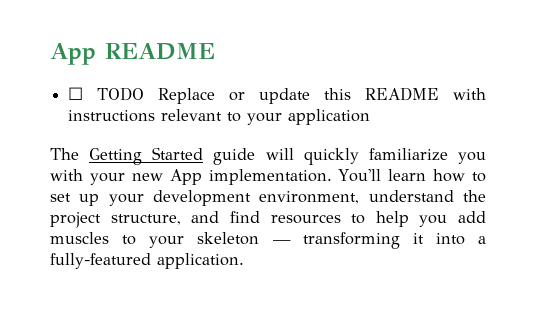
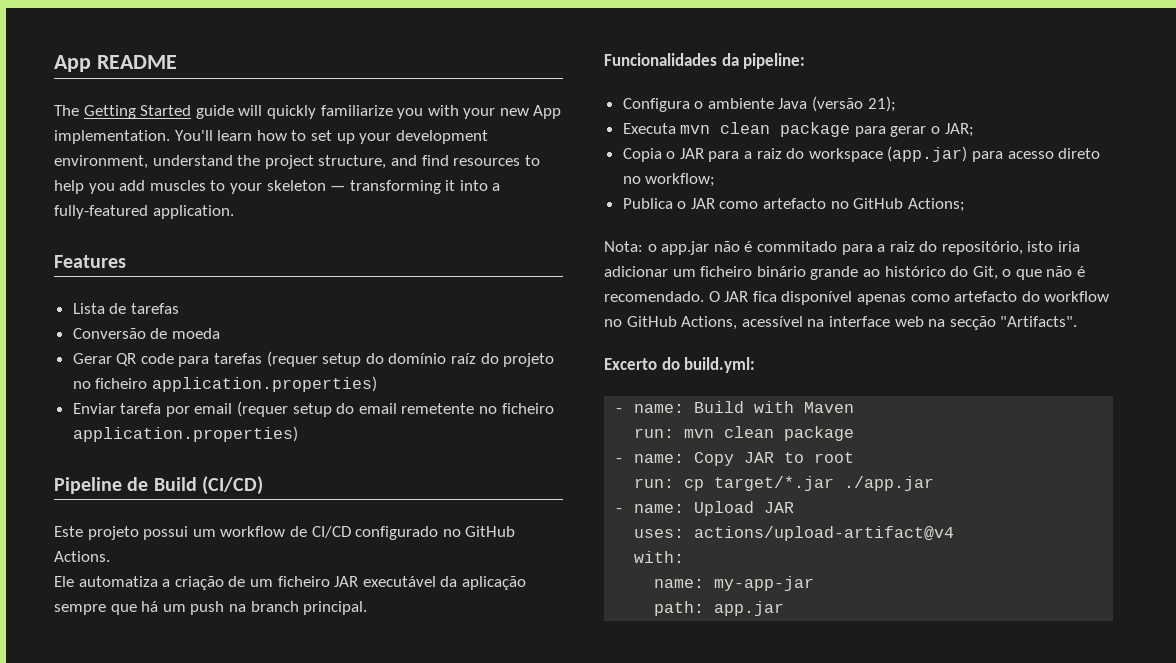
[68,87,487,104] [68,109,371,125] // ☐ TODO Replace or update this README with instructions relevant to your application -> (177, 62) none
(244, 261) none -> [54,255,126,268] [72,303,179,314] [72,328,220,339] [72,351,555,367] [72,376,377,392] [72,401,554,417] [72,426,298,442] [54,476,264,495] [54,526,516,540] [54,551,110,562] [54,576,526,590] [54,601,368,615] [604,53,806,69] [622,96,896,112] [622,122,974,137] [622,146,1101,162] [622,173,716,187] [622,198,965,212] [604,241,1081,255] [604,266,1086,280] [604,291,1110,305] [604,316,1078,330] [604,357,756,373] [614,401,855,413] [634,426,855,441] [614,452,855,466] [634,476,935,491] [614,501,795,516] [634,526,955,541] [634,551,685,563] [654,576,815,591] [654,601,785,616] // Features // Lista de tarefas // Conversão de moeda // Gerar QR code para tarefas (requer setup do domínio raíz do projeto no ficheiro application.properties) // Enviar tarefa por email (requer setup do email remetente no ficheiro application.properties) // Pipeline de Build (CI/CD) // Este projeto possui um workflow de CI/CD configurado no GitHub Actions. // Ele automatiza a criação de um ficheiro JAR executável da aplicação sempre que há um push na branch principal. // Funcionalidades da pipeline: // Configura o ambiente Java (versão 21); // Executa mvn clean package para gerar o JAR; // Copia o JAR para a raiz do workspace (app.jar) para acesso direto no workflow; // Publica o JAR como artefacto no GitHub Actions; // Nota: o app.jar não é commitado para a raiz do repositório, isto iria adicionar um ficheiro binário grande ao histórico do Git, o que não é recomendado. O JAR fica disponível apenas como artefacto do workflow no GitHub Actions, acessível na interface web na secção "Artifacts". // Excerto do build.yml: // - name: Build with Maven // run: mvn clean package // - name: Copy JAR to root // run: cp target/*.jar ./app.jar // - name: Upload JAR // uses: actions/upload-artifact@v4 // with: // name: my-app-jar // path: app.jar

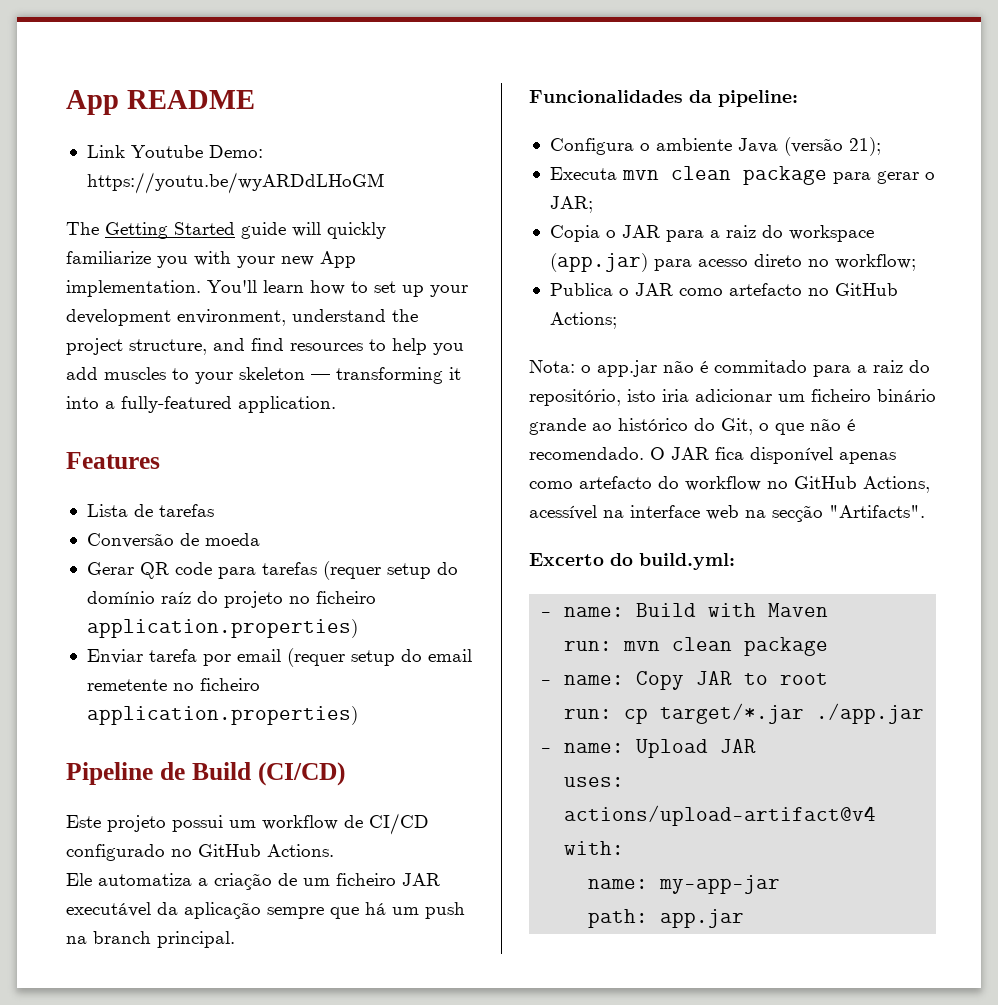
(177, 62) none -> [86,145,263,158] [86,172,384,194] // Link Youtube Demo: https://youtu.be/wyARDdLHoGM

